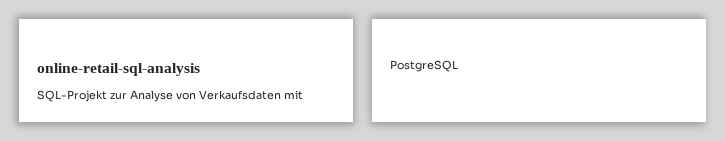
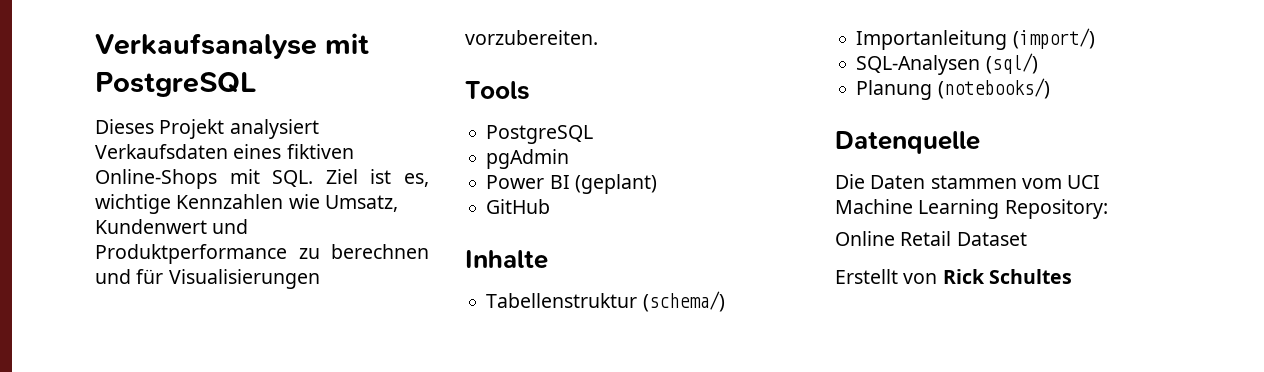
[37,63,200,76] [37,90,303,102] [390,60,458,72] online-retail-sql-analysis // SQL-Projekt zur Analyse von Verkaufsdaten mit PostgreSQL -> [95,33,369,59] [95,72,256,97] [95,119,319,139] [95,144,354,159] [95,169,429,189] [95,194,398,214] [95,219,249,234] [95,244,429,264] [95,269,320,289] [465,30,598,45] [465,81,530,100] [486,125,594,144] [486,149,570,169] [486,174,657,194] [486,199,551,214] [465,250,548,269] [486,291,725,312] [856,28,1095,50] [856,53,1038,75] [856,78,1050,100] [835,131,980,154] [835,174,1101,189] [835,199,1108,219] [835,231,1027,246] [835,269,1072,284] Verkaufsanalyse mit PostgreSQL // Dieses Projekt analysiert Verkaufsdaten eines fiktiven Online-Shops mit SQL. Ziel ist es, wichtige Kennzahlen wie Umsatz, Kundenwert und Produktperformance zu berechnen und für Visualisierungen vorzubereiten. // Tools // PostgreSQL // pgAdmin // Power BI (geplant) // GitHub // Inhalte // Tabellenstruktur (schema/) // Importanleitung (import/) // SQL-Analysen (sql/) // Planung (notebooks/) // Datenquelle // Die Daten stammen vom UCI Machine Learning Repository: // Online Retail Dataset // Erstellt von Rick Schultes

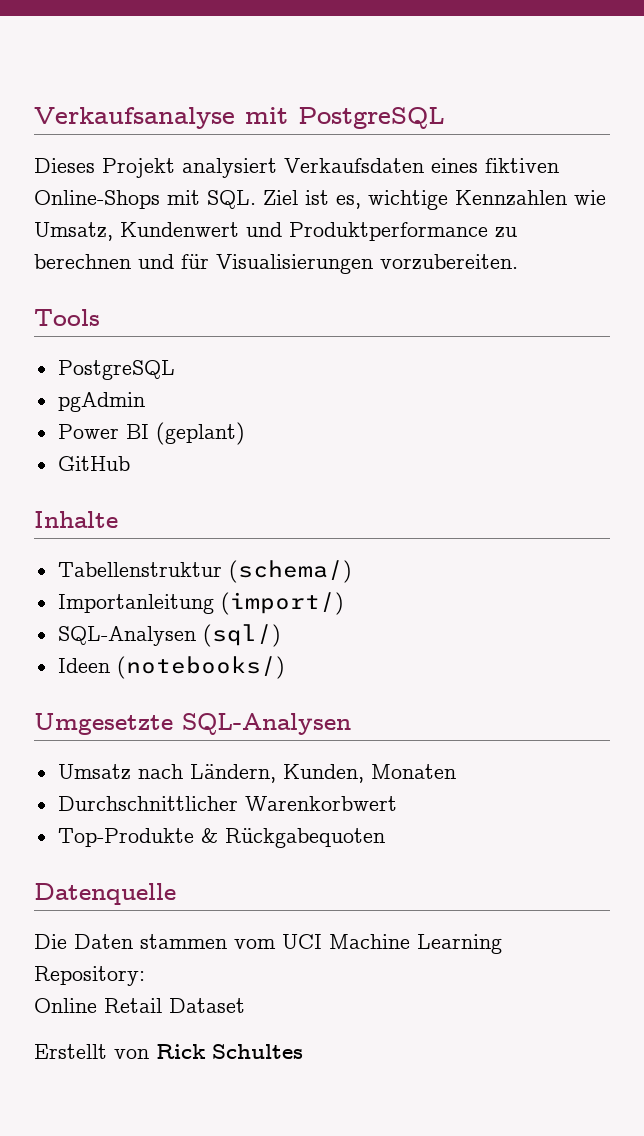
[856,80,933,100] Planung -> [57,658,110,673] Ideen
(1050, 88) none -> [34,713,351,735] [57,764,456,783] [57,796,397,811] [57,828,385,848] // Umgesetzte SQL-Analysen // Umsatz nach Ländern, Kunden, Monaten // Durchschnittlicher Warenkorbwert // Top-Produkte & Rückgabequoten

